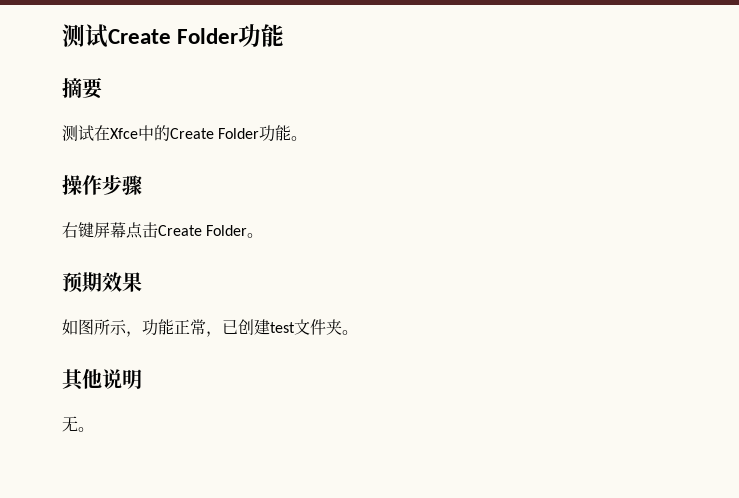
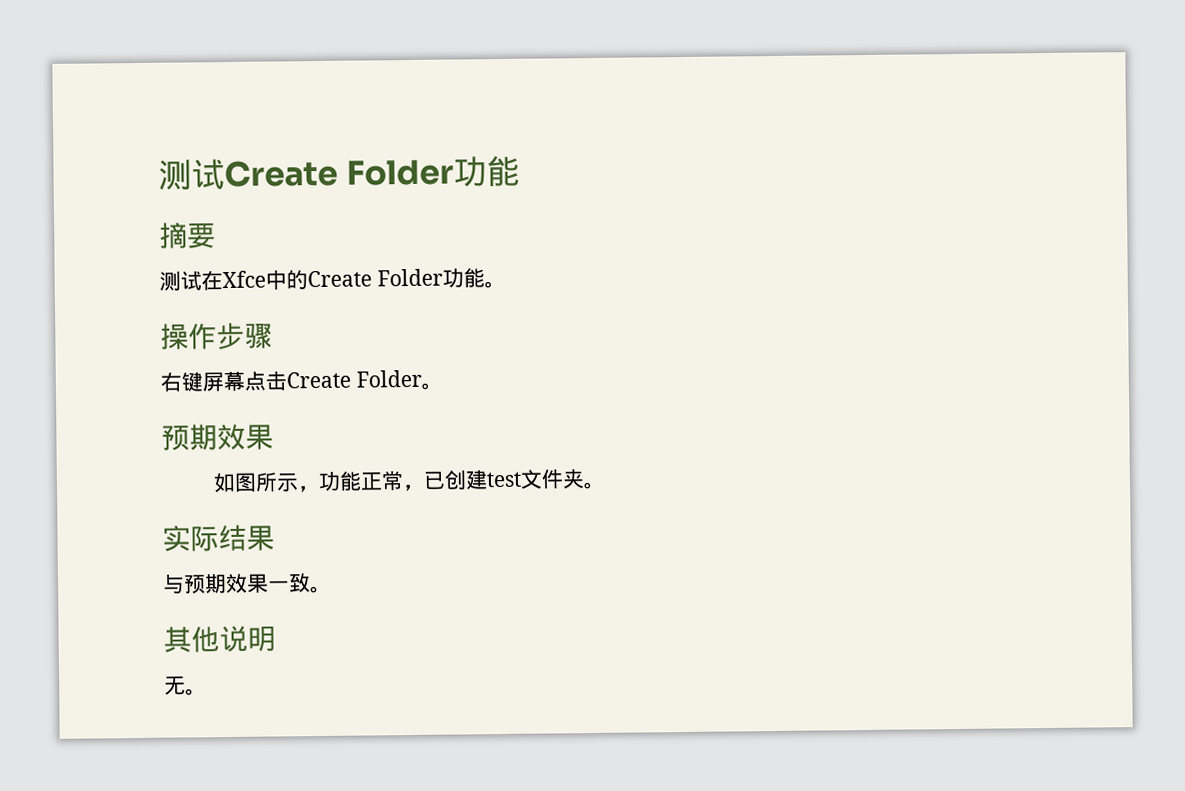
(358, 332) none -> [162,524,275,552] [162,573,332,594] // 实际结果 // 与预期效果一致。

